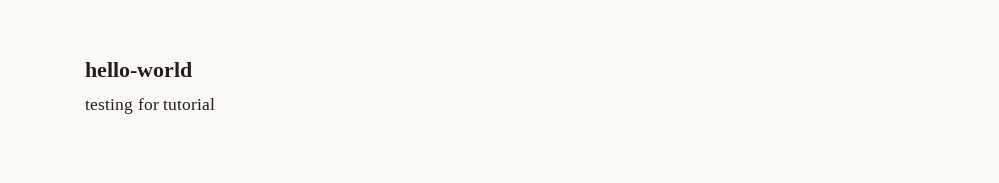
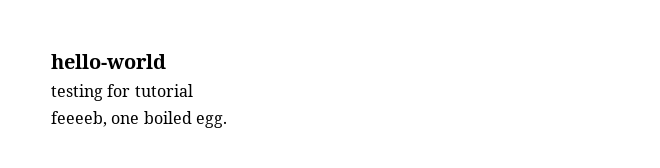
(216, 104) none -> [51,111,227,128] // feeeeb, one boiled egg.

